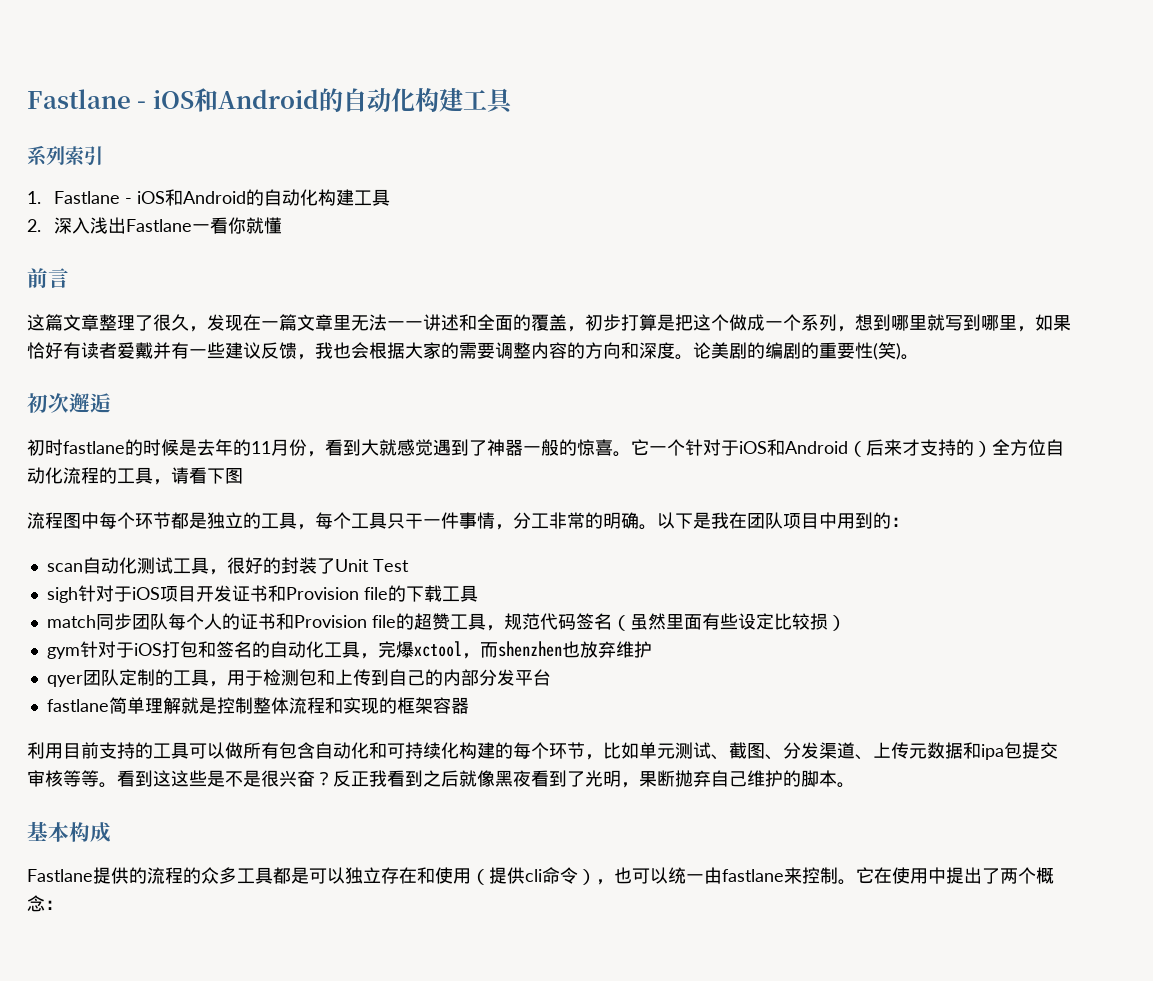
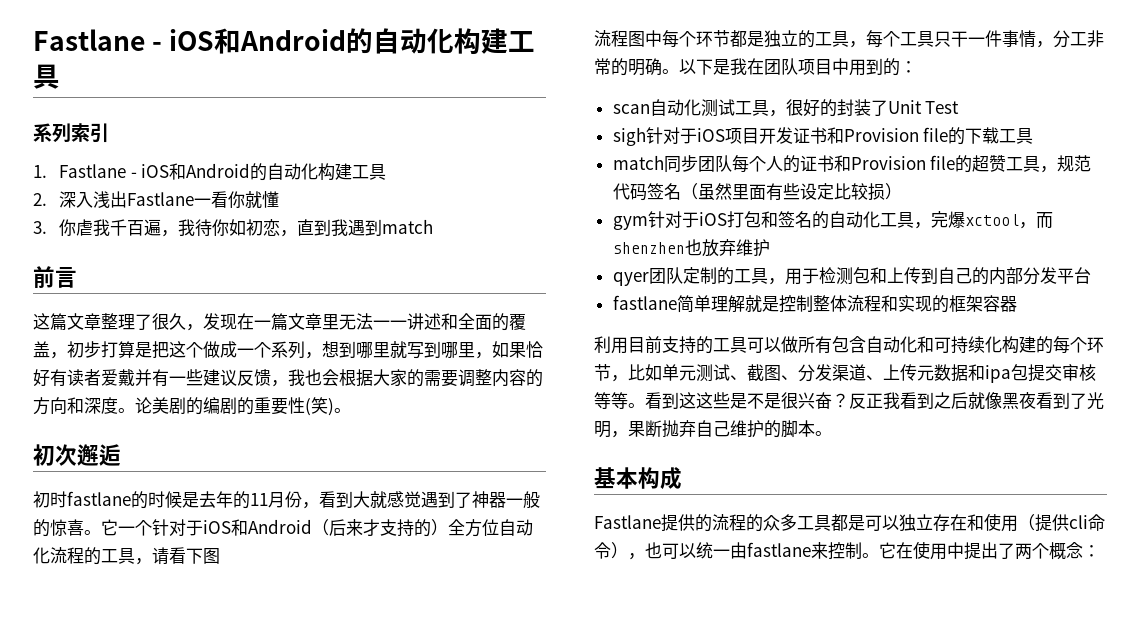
(282, 225) none -> [33,219,434,237] // 3.你虐我千百遍，我待你如初恋，直到我遇到match

